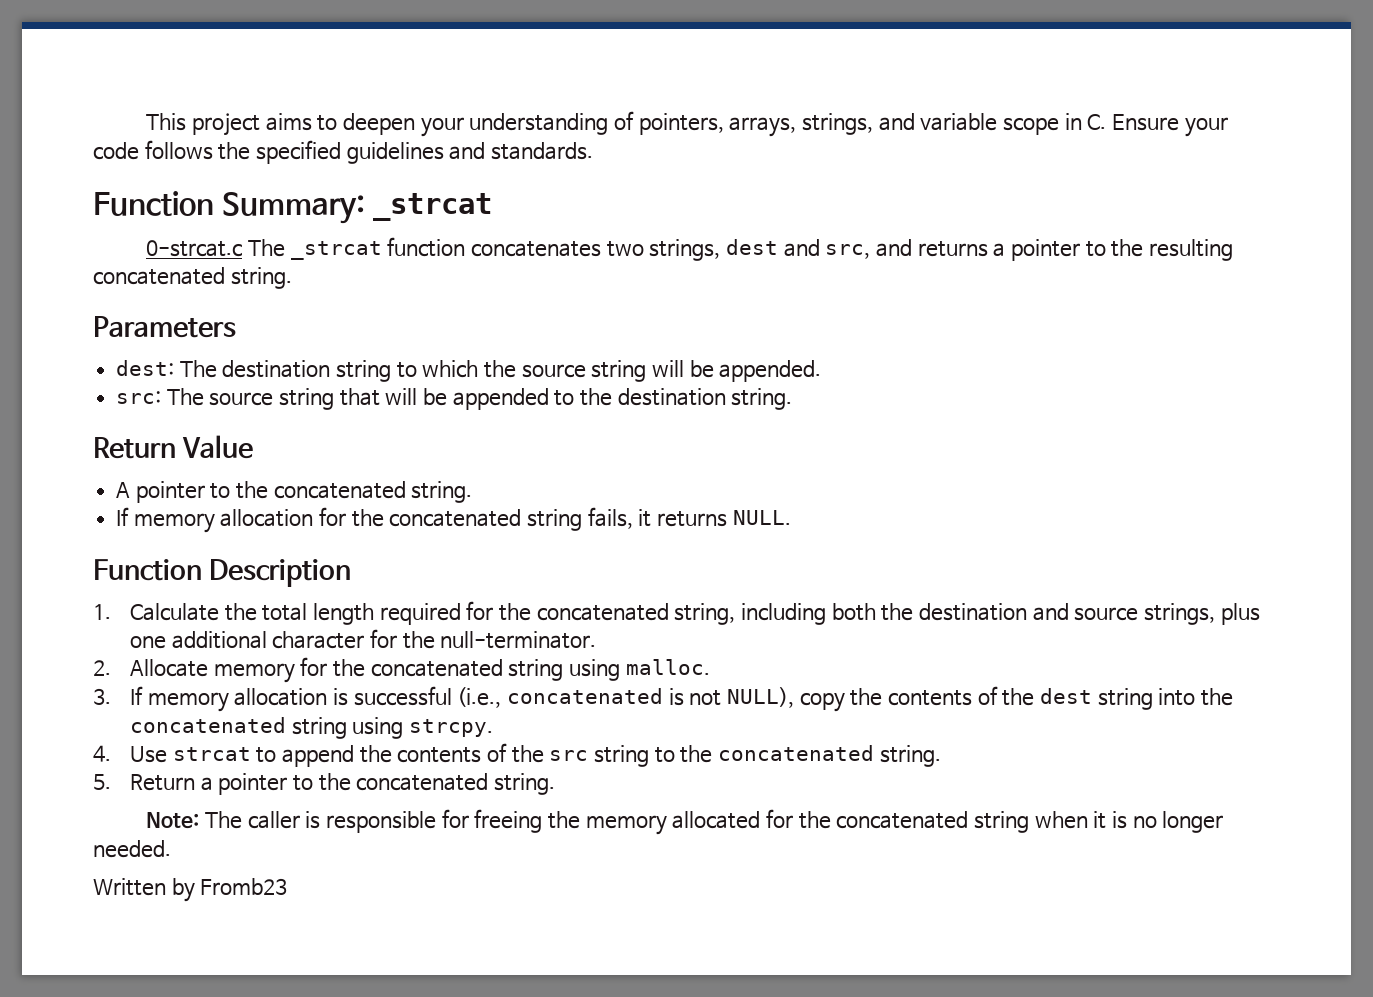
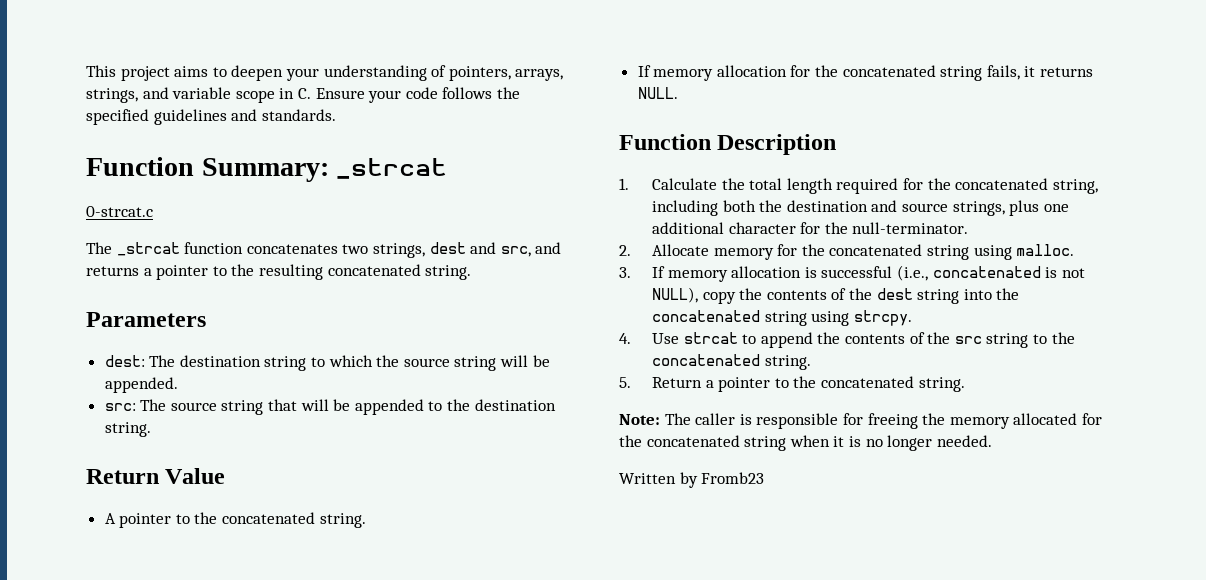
(243, 248) none -> (153, 211) //

